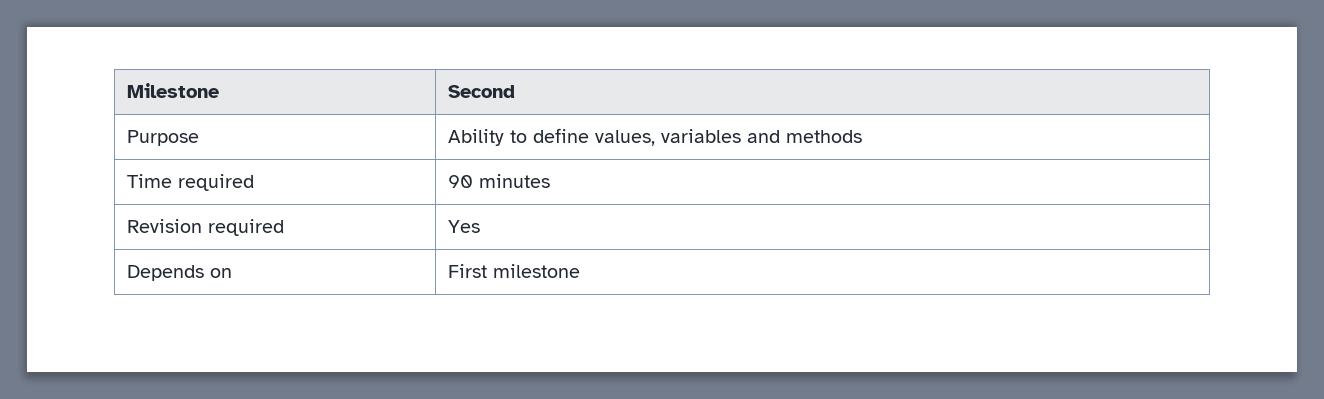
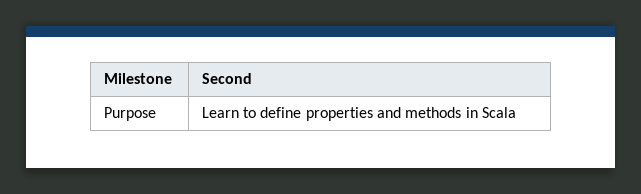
[448,129,505,146] Ability -> [201,107,239,118] Learn
[595,129,742,146] values, variables -> [305,107,373,121] properties
[127,174,255,191] [448,174,551,188] [127,219,285,236] [448,220,481,233] [127,265,233,281] [448,264,581,278] // Time required | 90 minutes // Revision required | Yes // Depends on | First milestone -> [465,107,516,118] in Scala

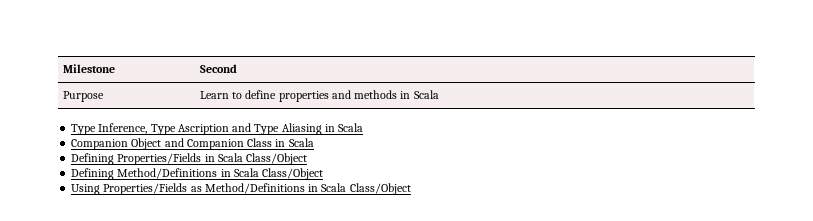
(516, 112) none -> [71,123,364,135] [71,138,314,150] [71,153,308,165] [71,168,324,180] [71,183,411,195] // Type Inference, Type Ascription and Type Aliasing in Scala // Companion Object and Companion Class in Scala // Defining Properties/Fields in Scala Class/Object // Defining Method/Definitions in Scala Class/Object // Using Properties/Fields as Method/Definitions in Scala Class/Object

